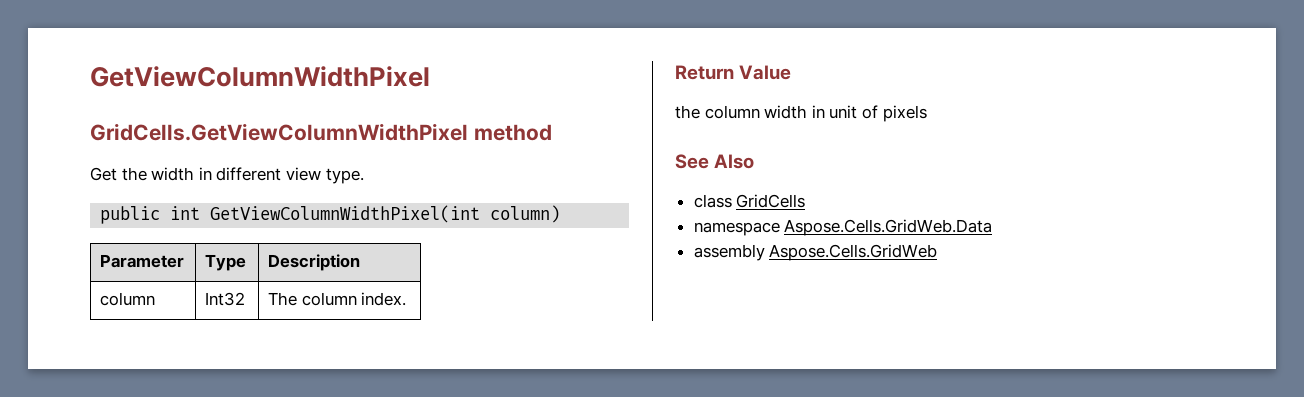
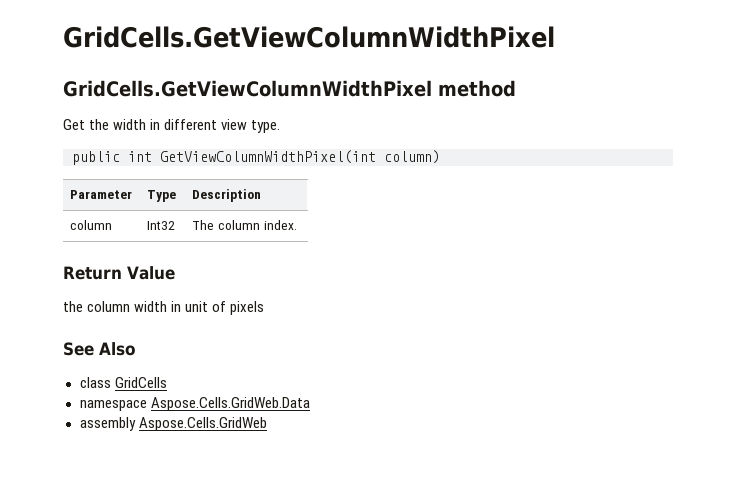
[90,66,430,87] GetViewColumnWidthPixel -> [63,26,555,48] GridCells.GetViewColumnWidthPixel

